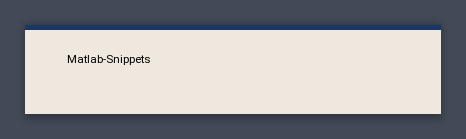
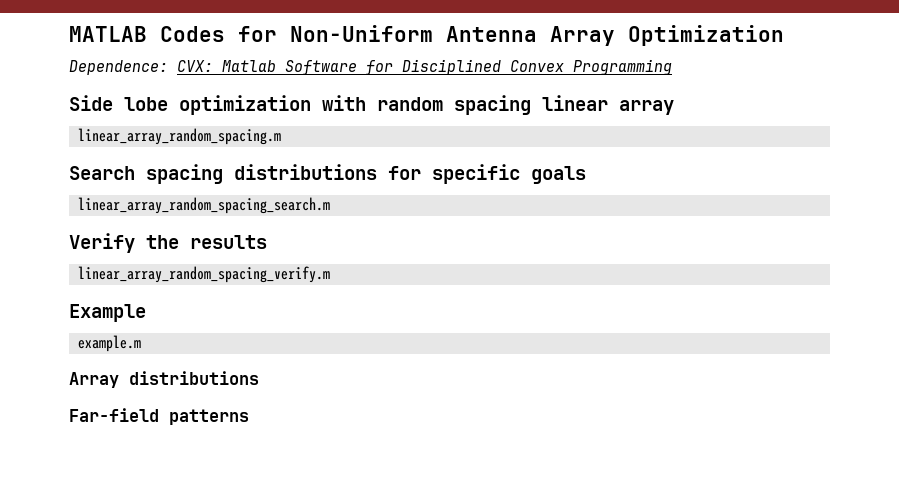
[67,55,151,65] Matlab-Snippets -> [69,25,784,46] [69,59,672,75] [69,95,674,115] [78,128,281,145] [69,164,586,184] [78,197,330,214] [69,233,267,253] [78,266,330,283] [69,304,146,322] [78,335,141,352] [69,371,259,388] [69,408,249,425] MATLAB Codes for Non-Uniform Antenna Array Optimization // Dependence: CVX: Matlab Software for Disciplined Convex Programming // Side lobe optimization with random spacing linear array // linear_array_random_spacing.m // Search spacing distributions for specific goals // linear_array_random_spacing_search.m // Verify the results // linear_array_random_spacing_verify.m // Example // example.m // Array distributions // Far-field patterns

